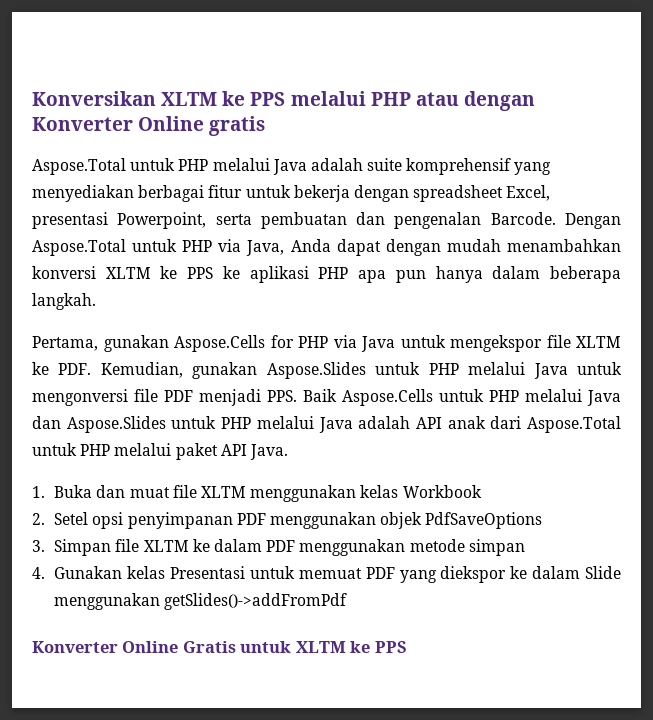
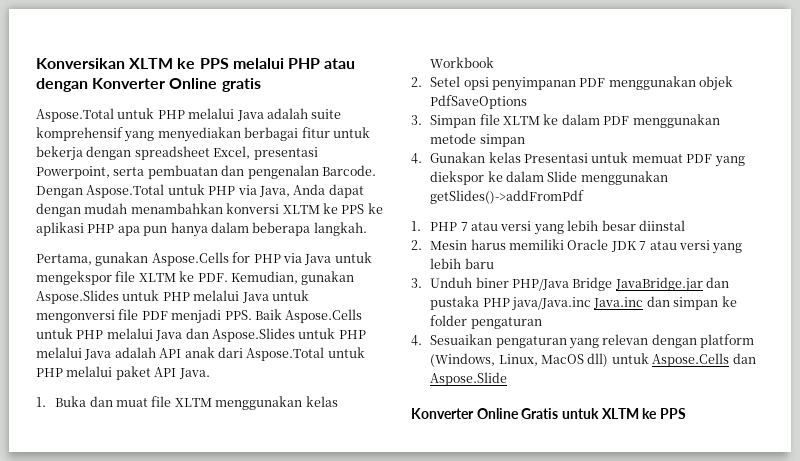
(348, 601) none -> [411,220,685,235] [411,239,743,254] [430,258,494,269] [411,277,730,292] [430,296,737,311] [430,315,542,329] [411,334,755,349] [430,353,756,367] [430,372,508,386] // 1. PHP 7 atau versi yang lebih besar diinstal // 2. Mesin harus memiliki Oracle JDK 7 atau versi yang lebih baru // 3. Unduh biner PHP/Java Bridge JavaBridge.jar dan pustaka PHP java/Java.inc Java.inc dan simpan ke folder pengaturan // 4. Sesuaikan pengaturan yang relevan dengan platform (Windows, Linux, MacOS dll) untuk Aspose.Cells dan Aspose.Slide

